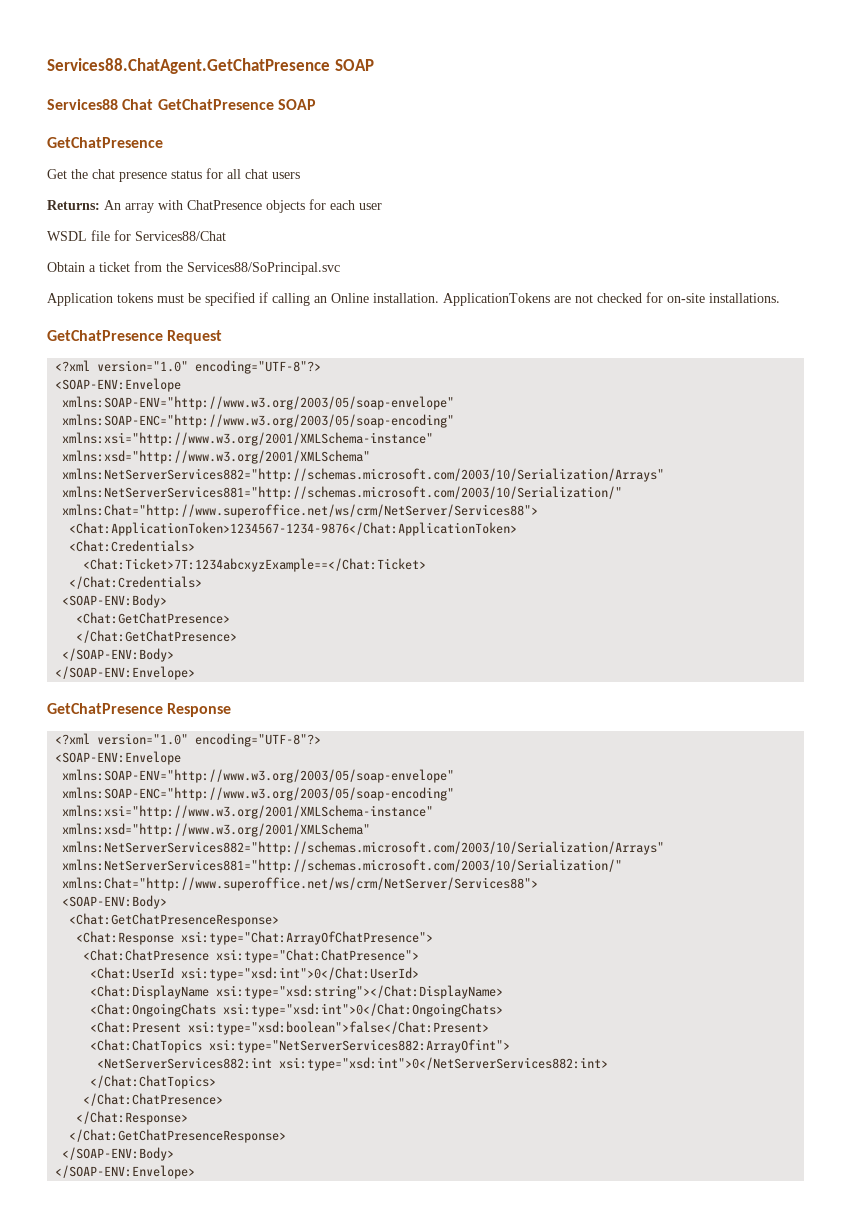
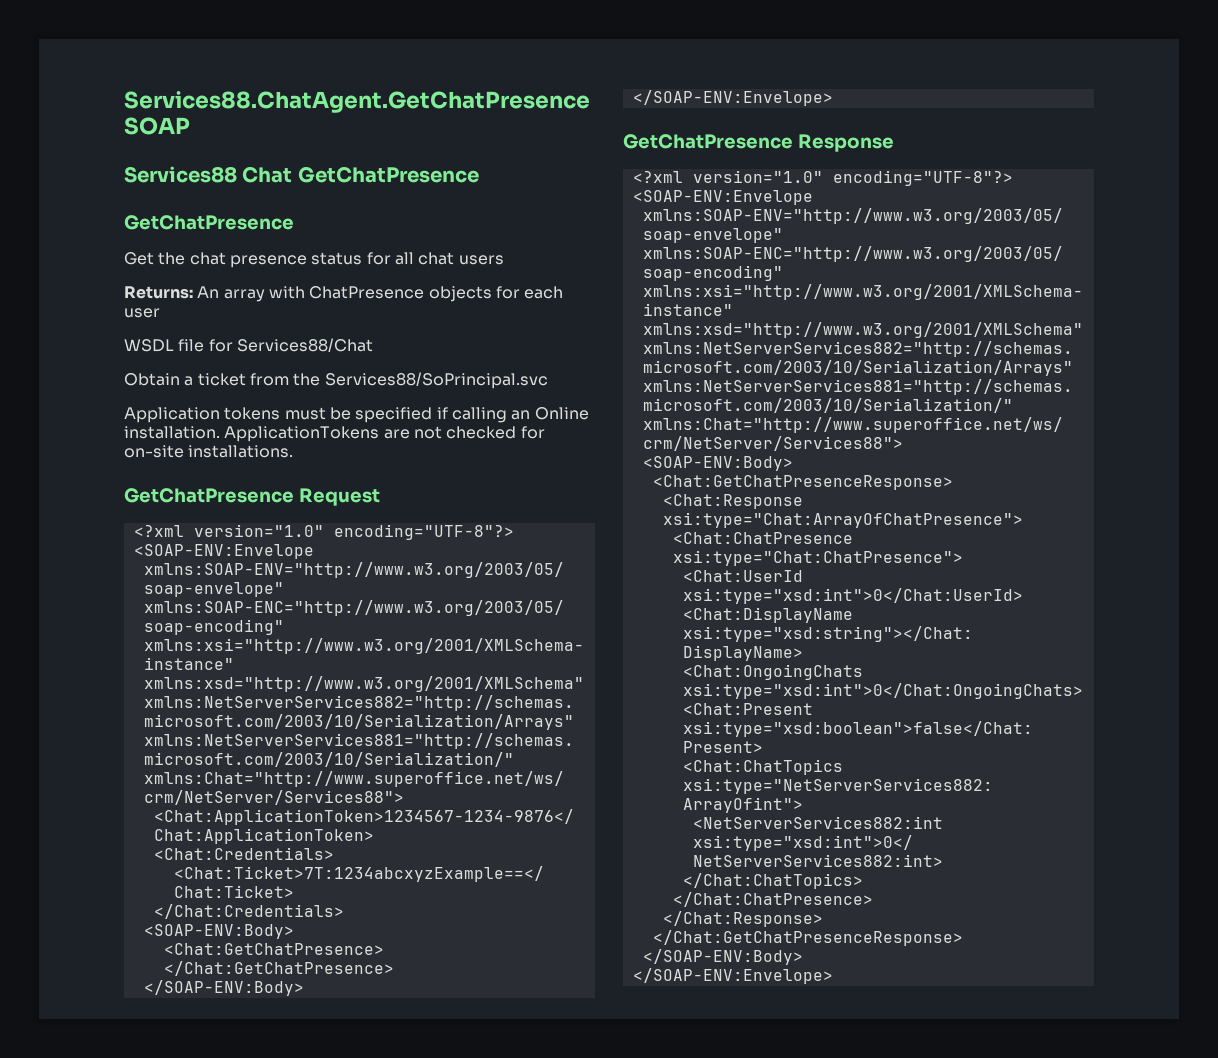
[277,99,316,110] SOAP -> (479, 174) none

